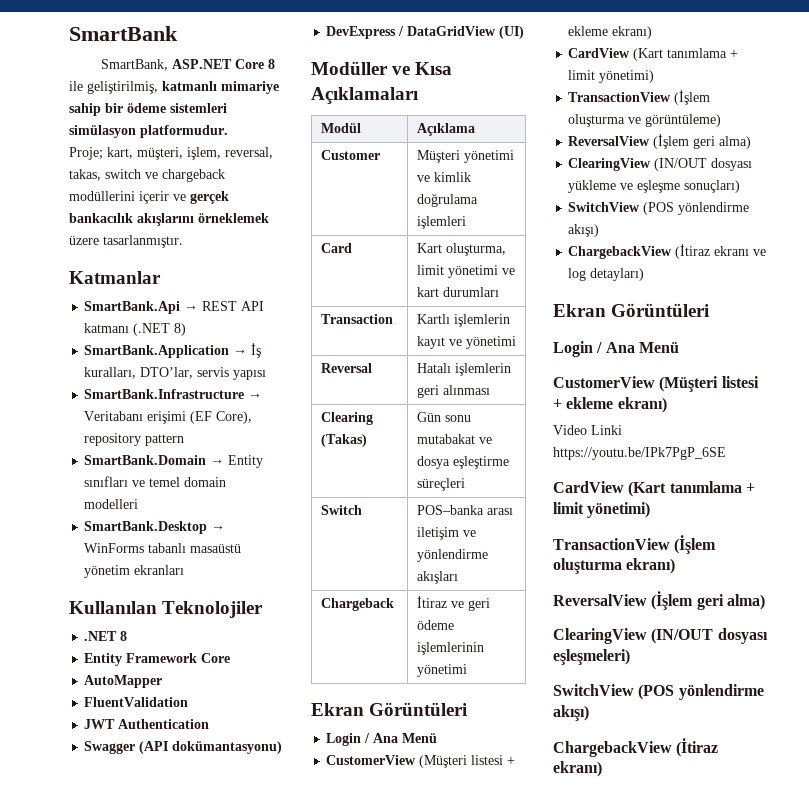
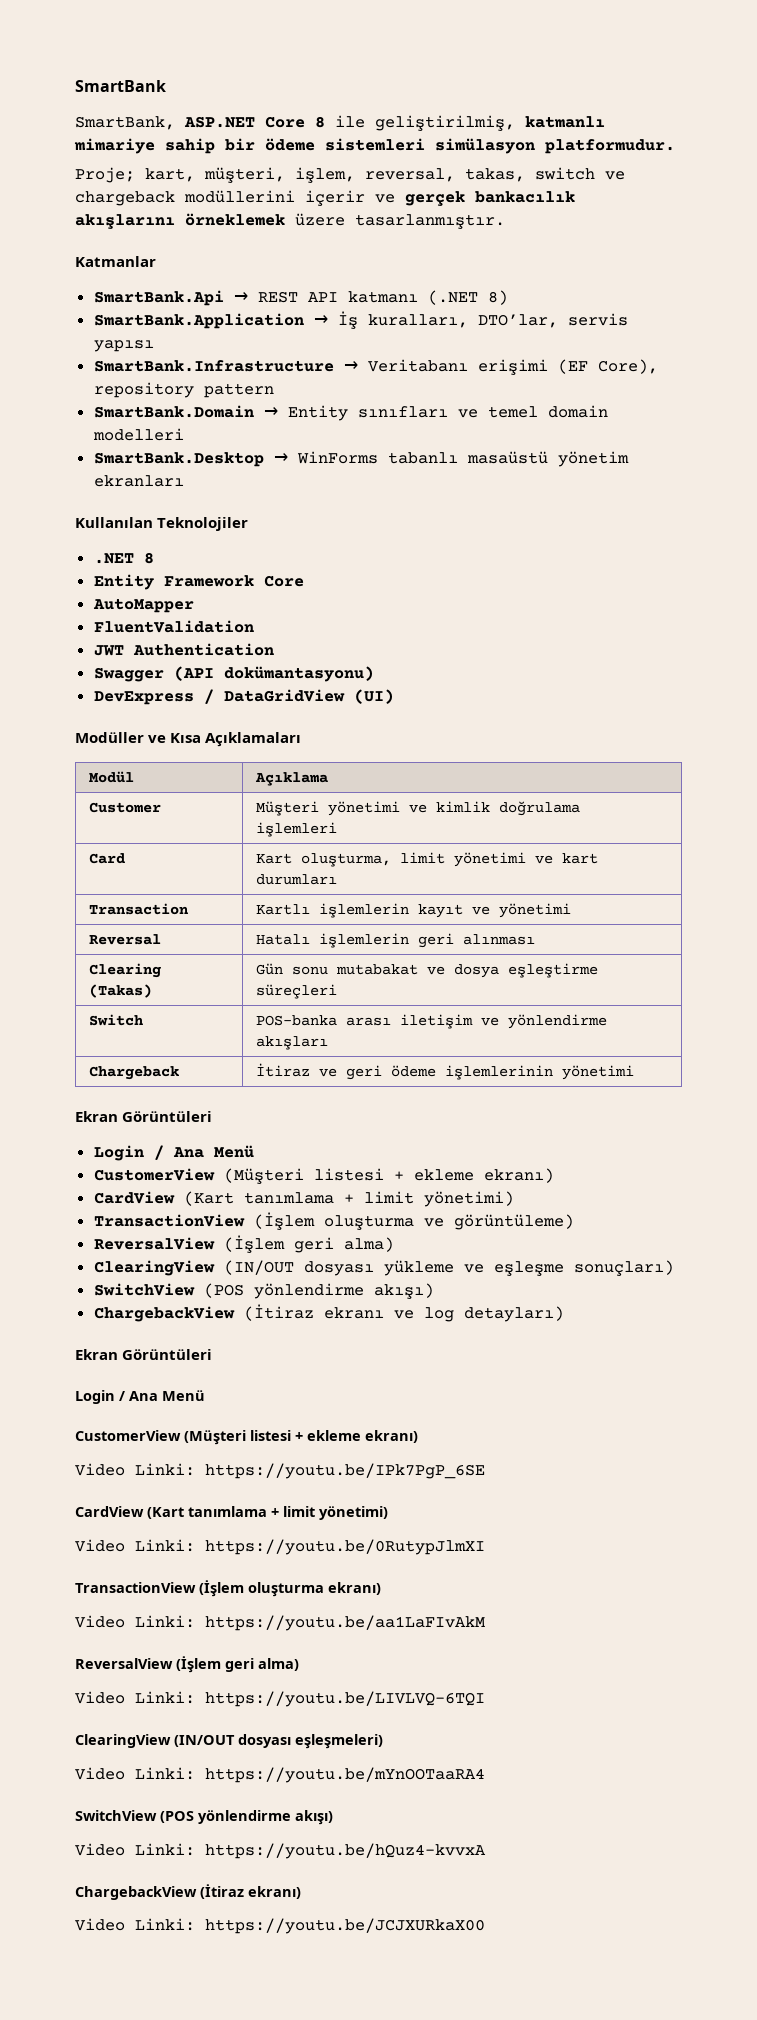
[591,425,622,435] Linki -> [135,1463,195,1476] Linki:
(651, 510) none -> [75,1539,485,1555] // Video Linki: https://youtu.be/0RutypJlmXI
[553,591,765,610] // ReversalView (İşlem geri alma) -> [75,1615,485,1631] [75,1656,299,1673] [75,1691,485,1707] // Video Linki: https://youtu.be/aa1LaFIvAkM // ReversalView (İşlem geri alma) // Video Linki: https://youtu.be/LIVLVQ-6TQI
[553,684,764,700] [553,705,589,721] // SwitchView (POS yönlendirme akışı) -> [75,1767,485,1783] [75,1810,333,1825] [75,1843,486,1859] // Video Linki: https://youtu.be/mYnOOTaaRA4 // SwitchView (POS yönlendirme akışı) // Video Linki: https://youtu.be/hQuz4-kvvxA
(602, 769) none -> [75,1918,485,1934] // Video Linki: https://youtu.be/JCJXURkaX00

